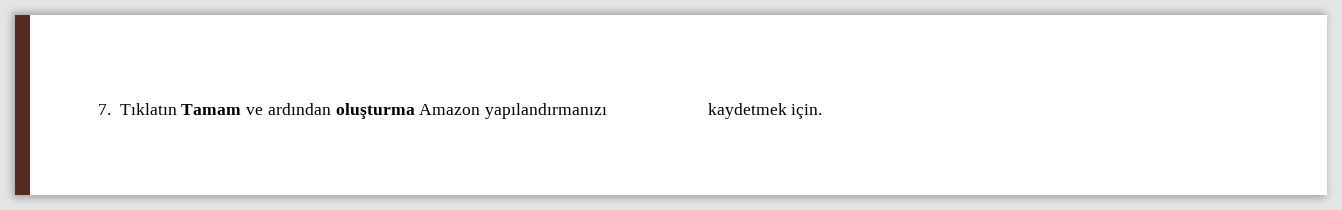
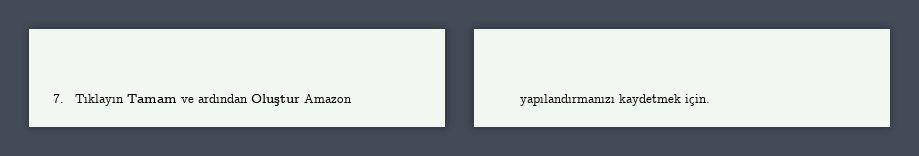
[119,103,177,115] Tıklatın -> [74,94,124,106] Tıklayın
[335,103,415,119] oluşturma -> [250,94,300,106] Oluştur

